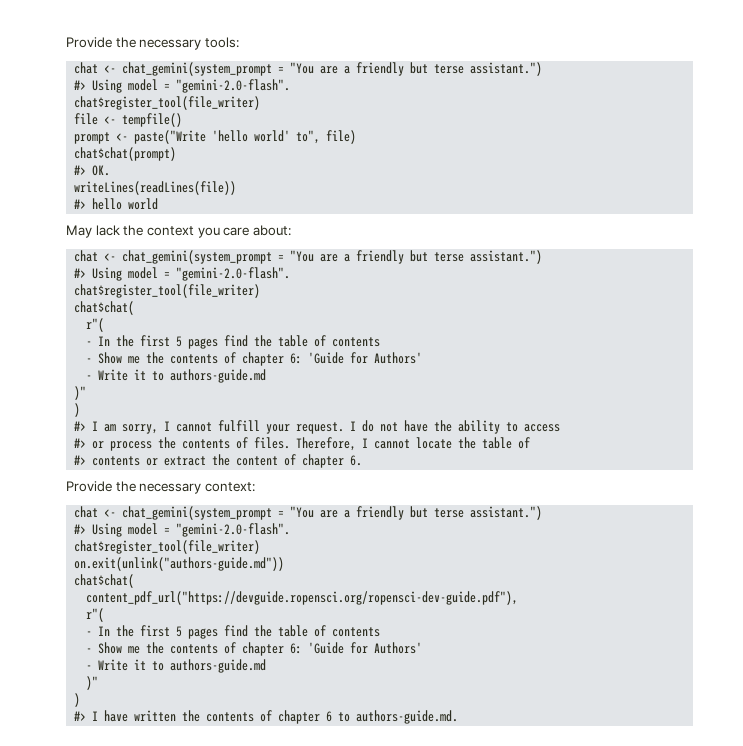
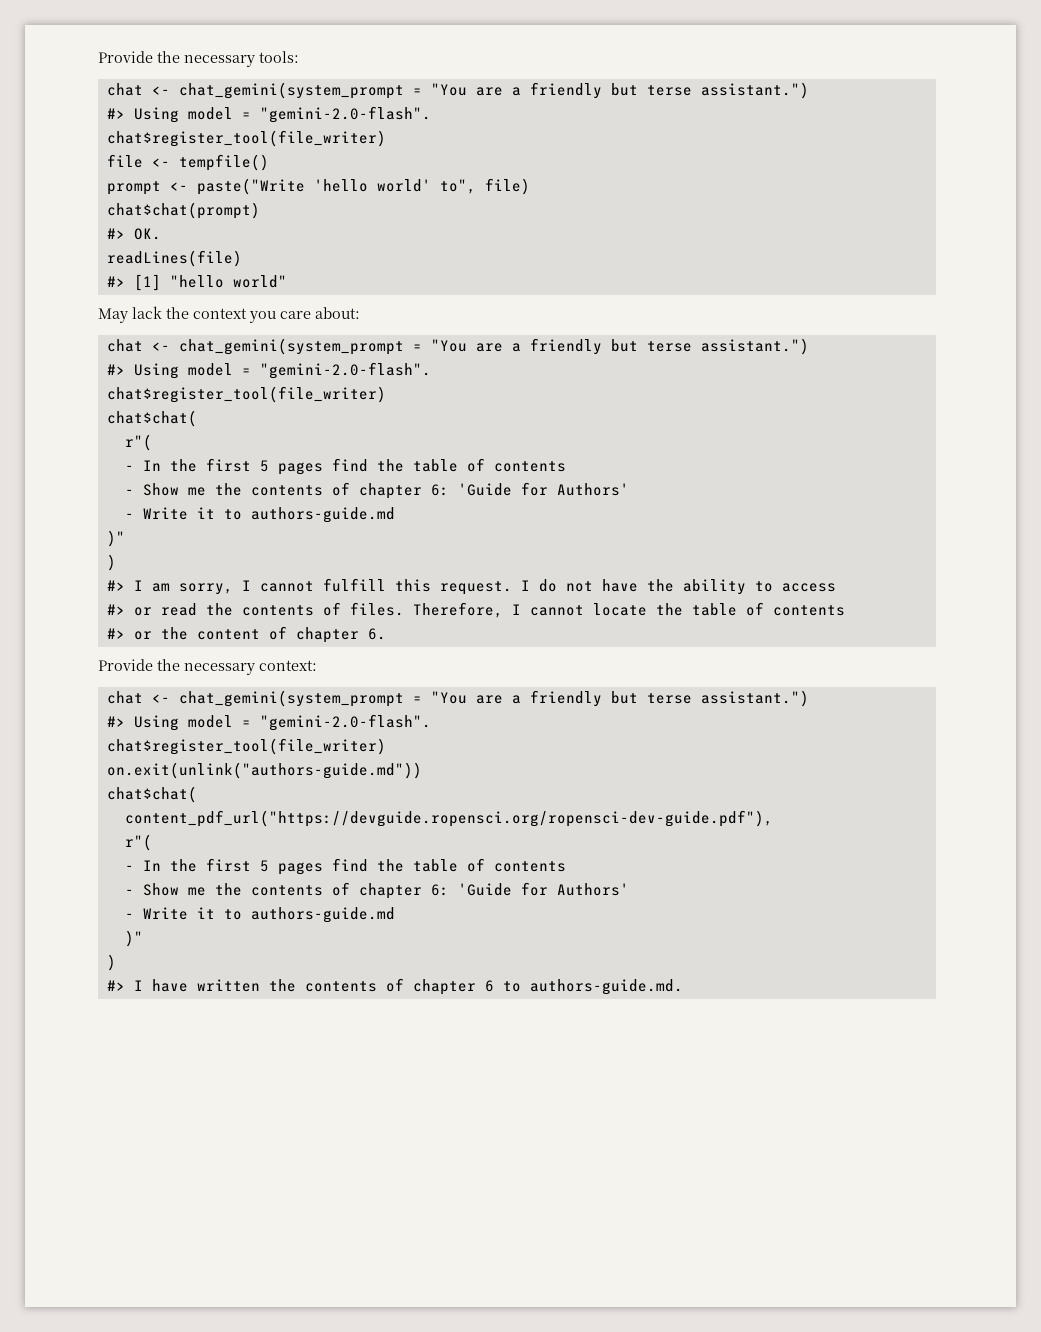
[74,181,237,195] [74,198,159,210] writeLines(readLines(file)) // #> hello world -> [106,250,242,267] [106,274,287,291] readLines(file) // #> [1] "hello world"
[266,424,291,434] your -> [394,579,431,592] this
[110,441,153,451] process -> [160,603,197,616] read
[74,455,207,466] // #> contents or extract -> [772,605,845,616] [106,628,152,640] contents // #> or

